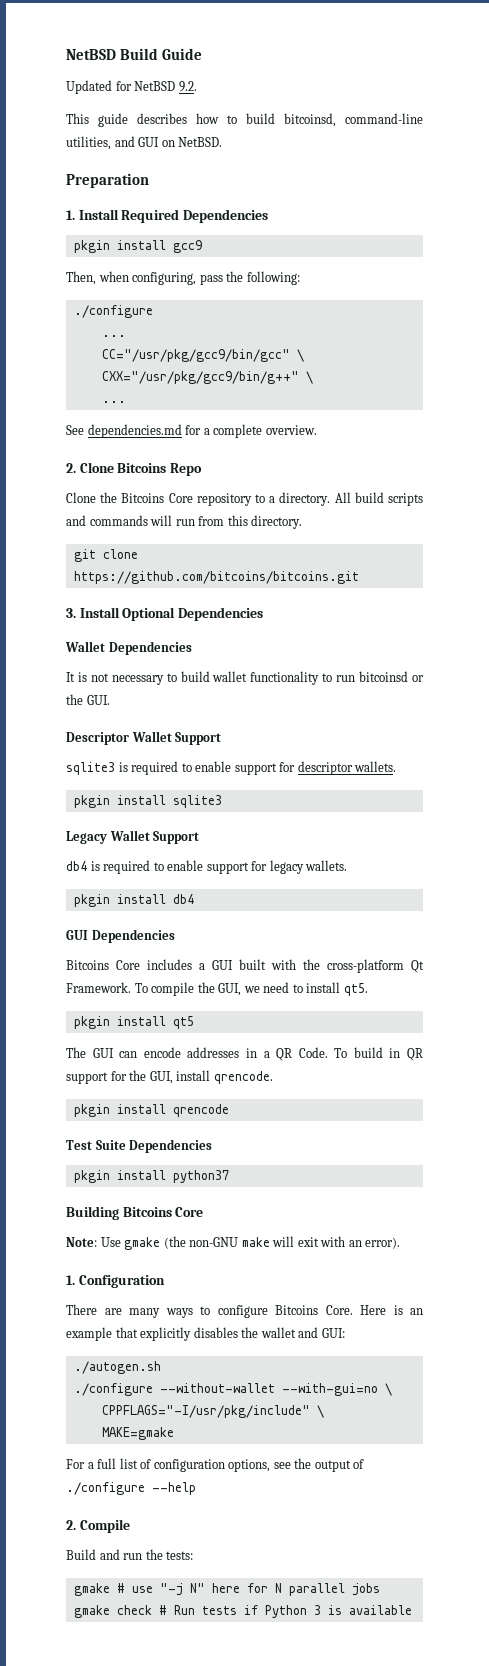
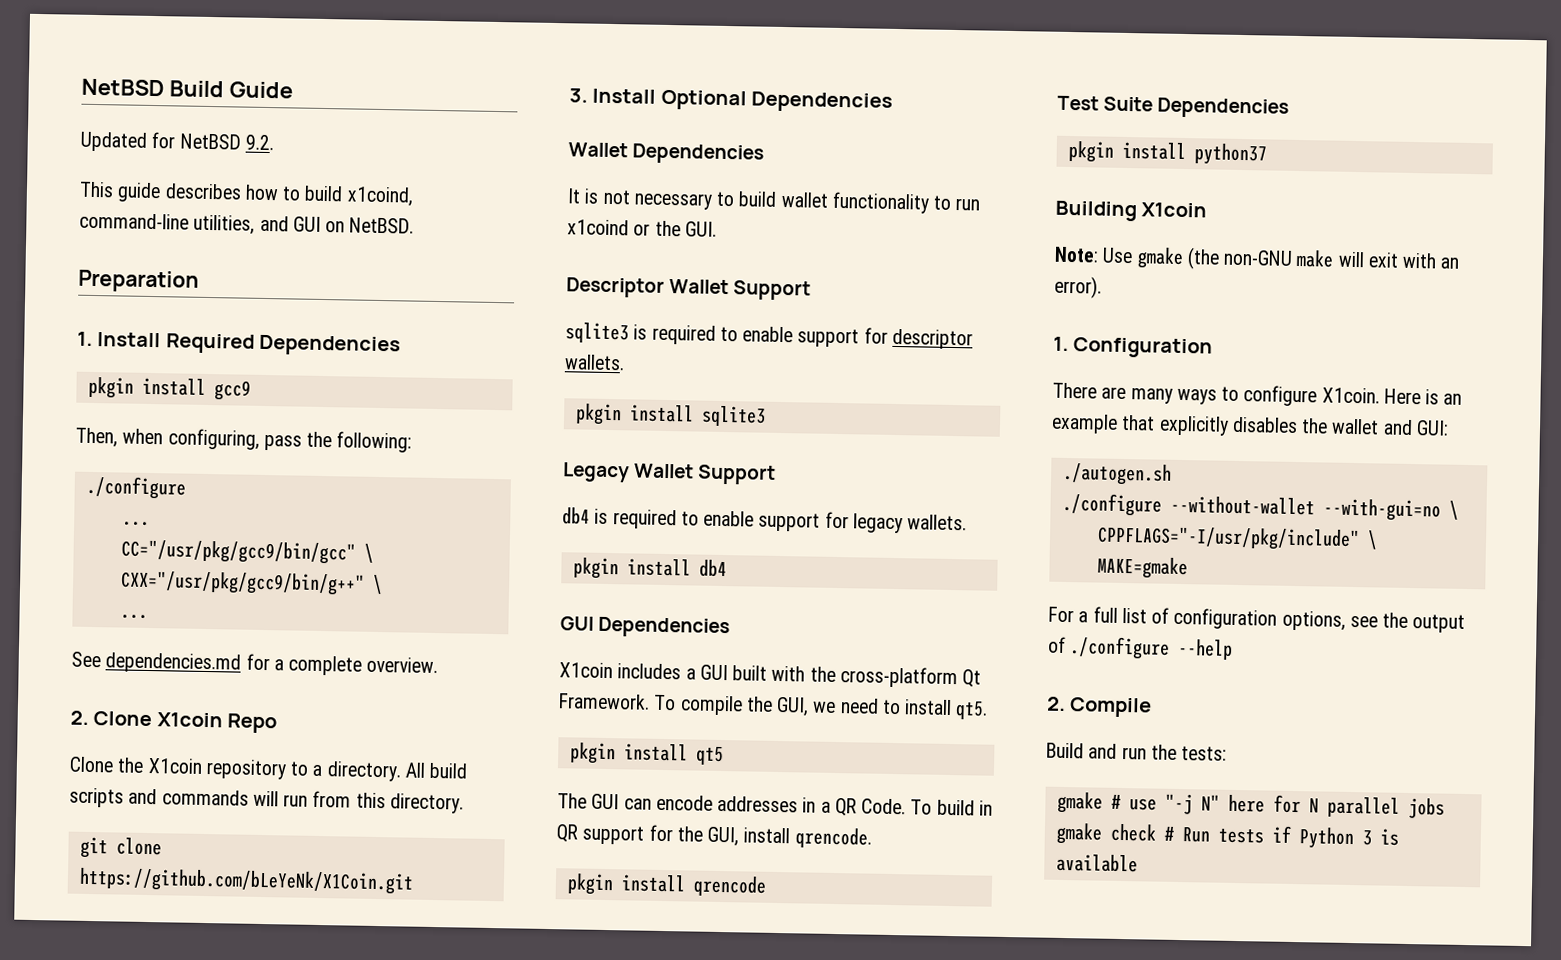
[284,113,336,127] bitcoinsd, -> [346,186,414,207] x1coind,
[117,463,167,473] Bitcoins -> [156,712,223,728] X1coin
[121,493,193,503] Bitcoins Core -> [147,758,203,774] X1coin
[73,571,359,584] https://github.com/bitcoins/bitcoins.git -> [78,867,414,895] https://github.com/bLeYeNk/X1Coin.git
[359,671,409,682] bitcoinsd -> [567,219,629,236] x1coind
[66,960,140,970] Bitcoins Core -> [559,662,613,679] X1coin
[122,1207,204,1217] Bitcoins Core -> [1141,202,1208,218] X1coin
[275,1305,353,1315] Bitcoins Core. -> [1321,387,1380,404] X1coin.

